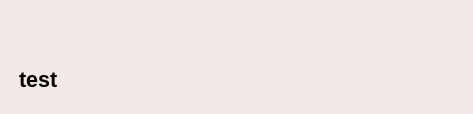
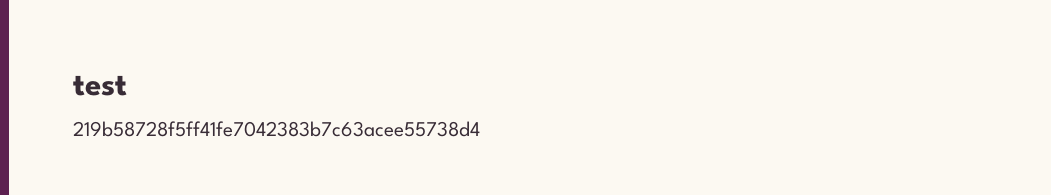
(57, 79) none -> [73,121,480,137] // 219b58728f5ff41fe7042383b7c63acee55738d4

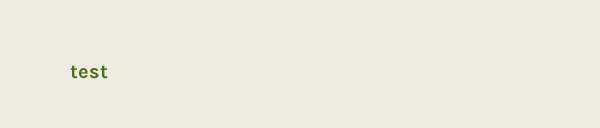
[73,121,480,137] // 219b58728f5ff41fe7042383b7c63acee55738d4 -> (108, 72) none

